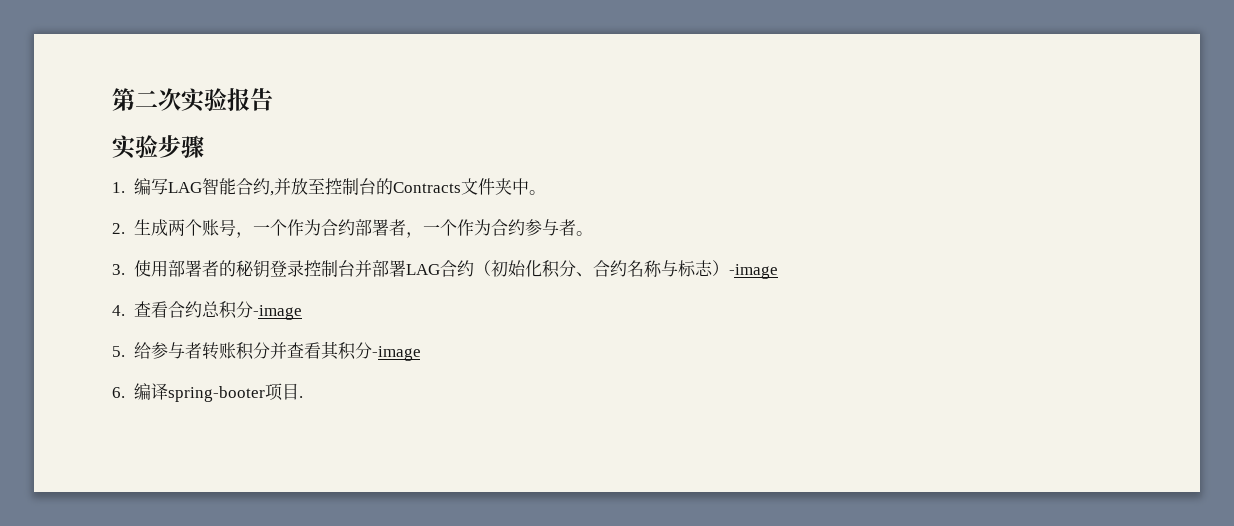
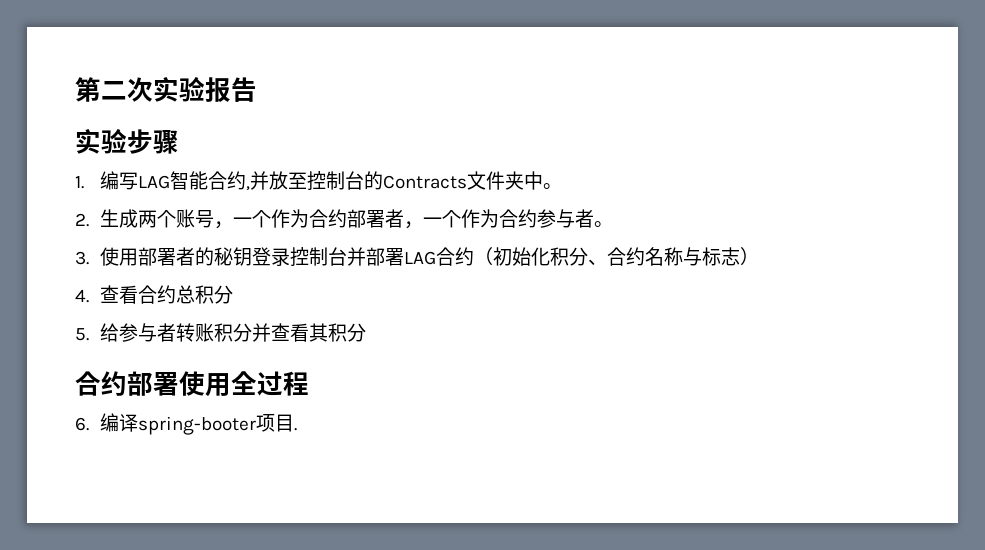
[728,264,778,279] -image -> (760, 256) none
[252,305,302,320] -image -> (234, 294) none
[371,346,421,361] -image -> [75,371,309,397] // 合约部署使用全过程

